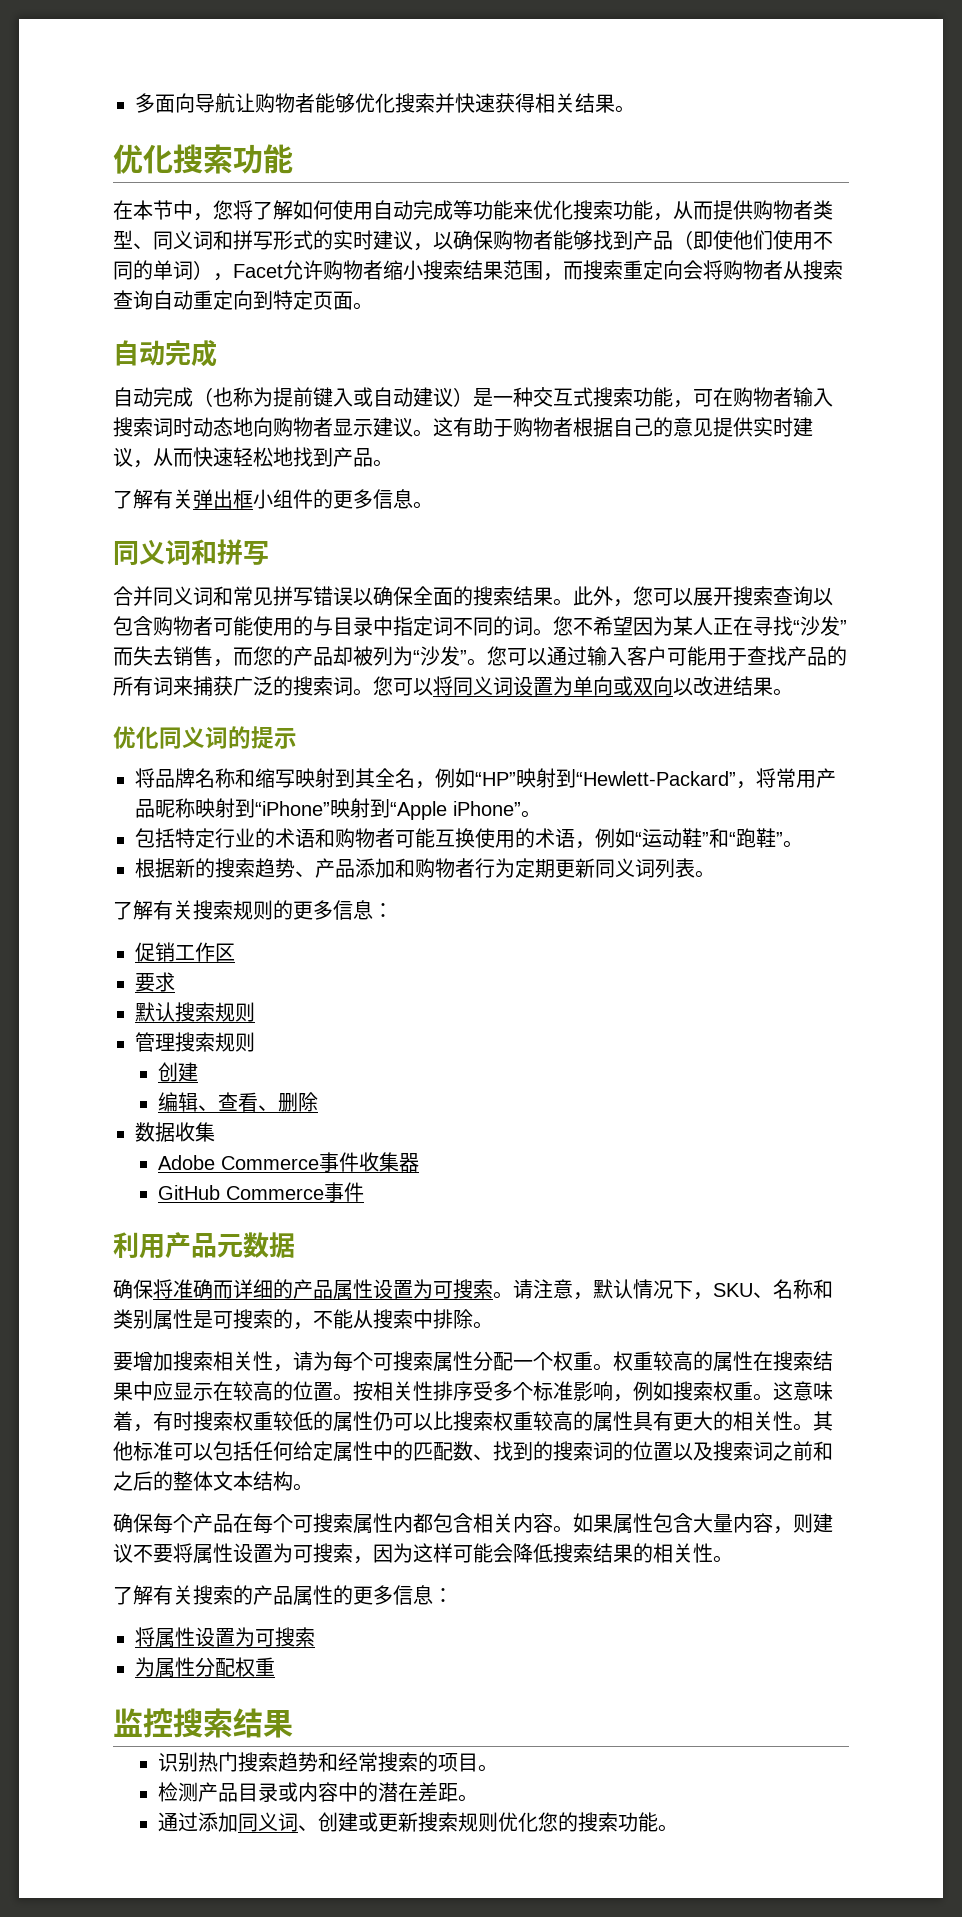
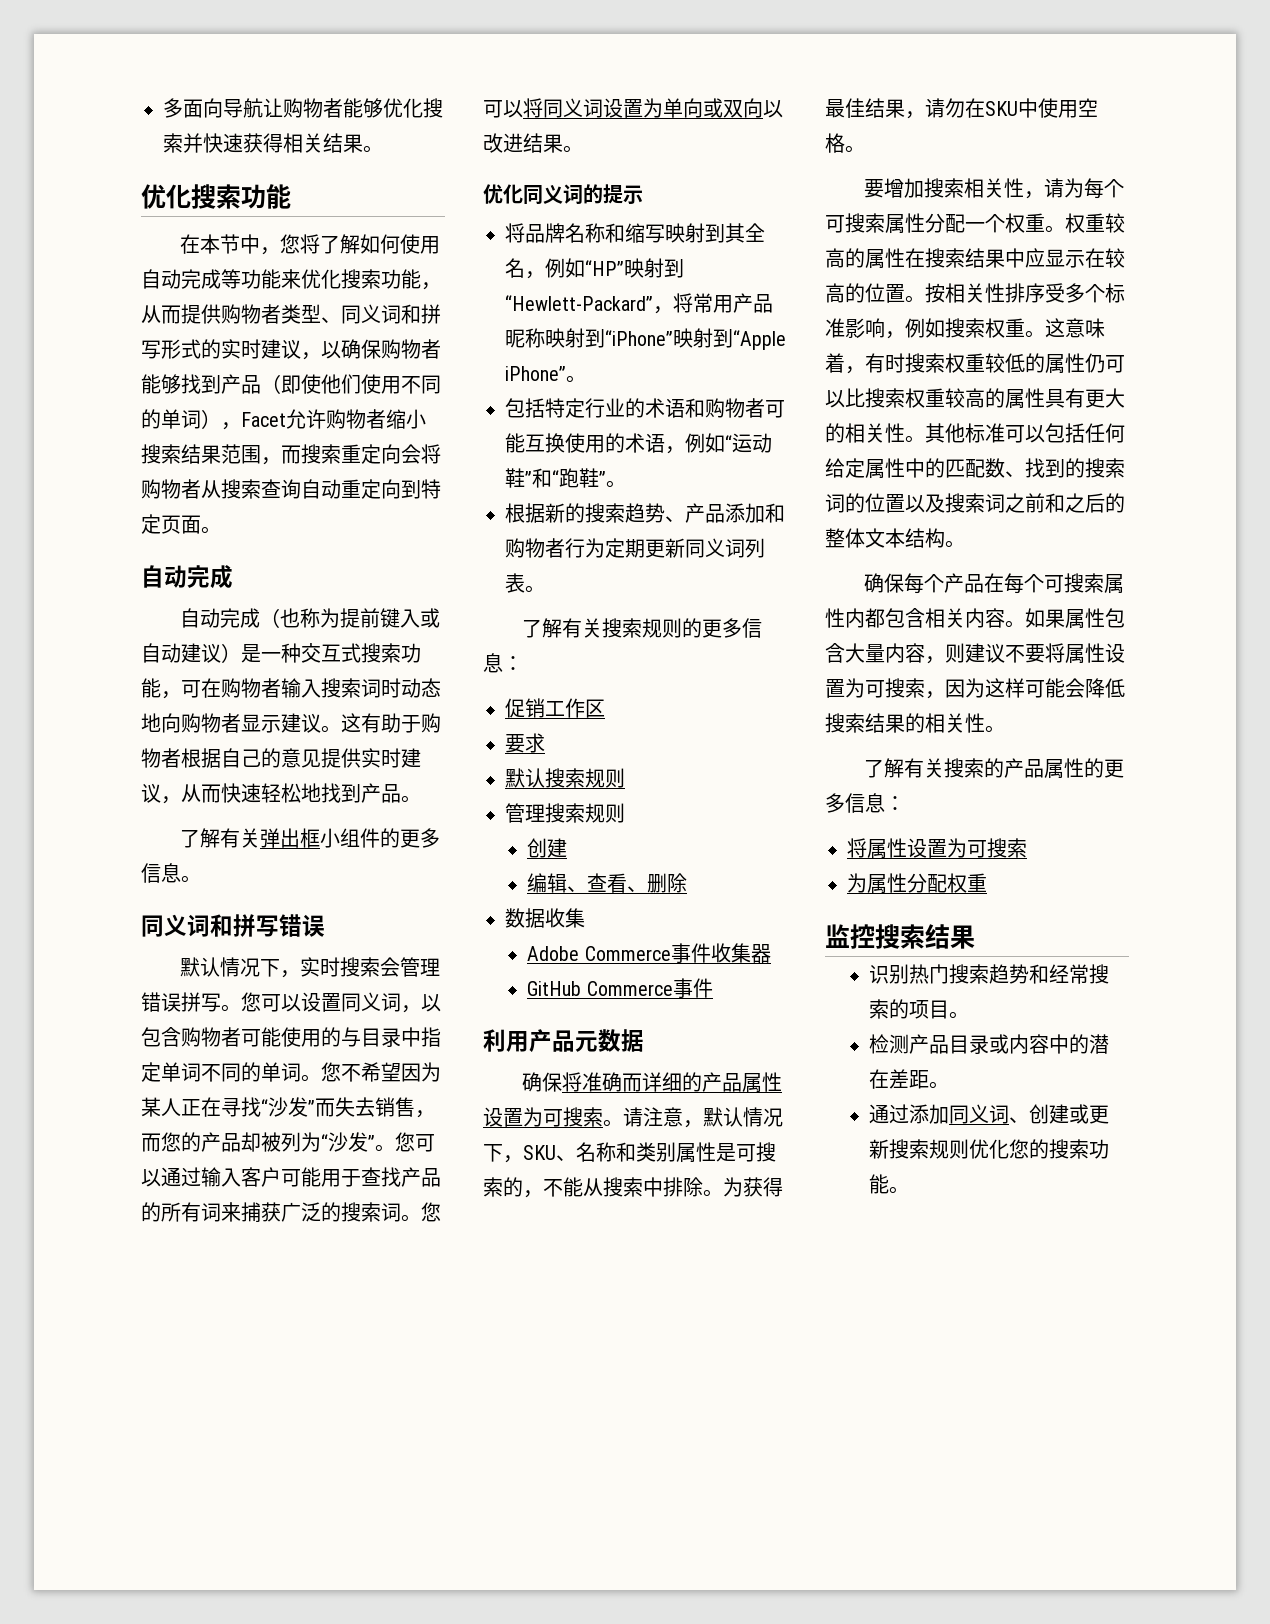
[113,586,813,607] // 合并同义词和常见拼写错误以确保全面的搜索结果。此外，您可以展开搜索查询 -> [279,914,325,937] [180,957,441,978] [141,992,421,1013] 错误 // 默认情况下，实时搜索会管理错误拼写。您可以设置同义词，
(433, 626) none -> [161,1062,181,1082] 单
(513, 626) none -> [261,1062,281,1082] 单
(493, 1325) none -> [723,1177,783,1197] [825,98,1098,119] [825,133,865,153] 为获得最佳结果，请勿在SKU中使用空格。

